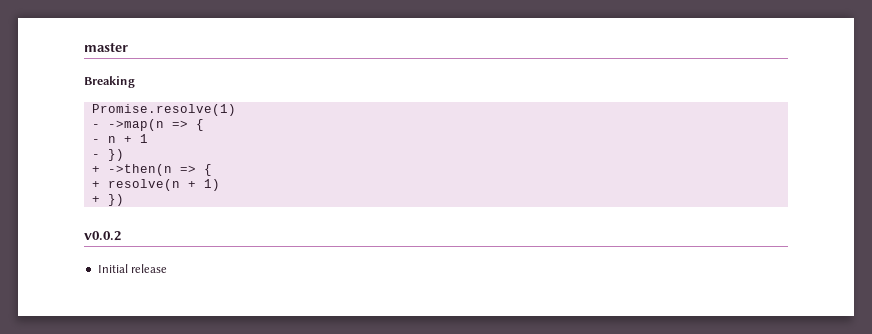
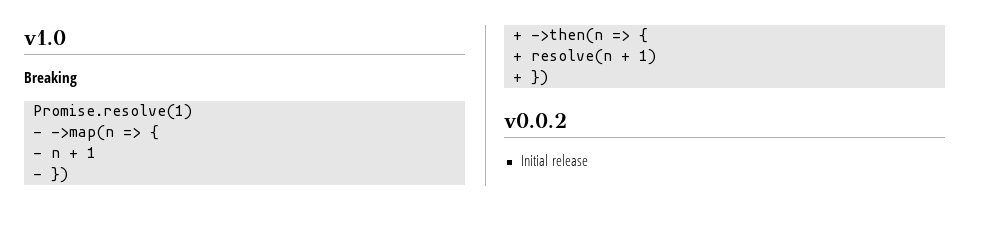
[84,42,128,52] master -> [24,30,66,45] v1.0

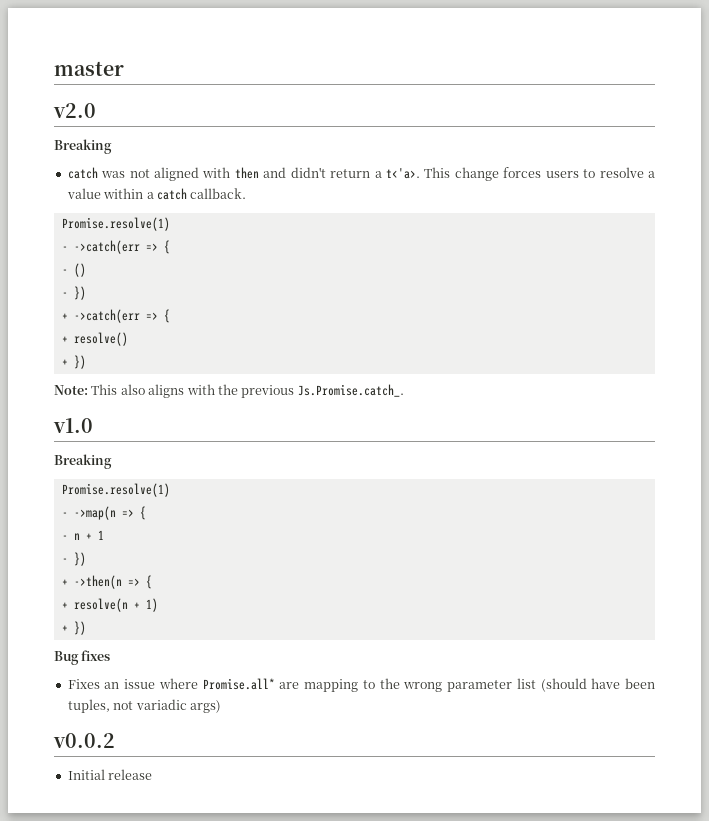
(24, 37) none -> [54,61,124,76] [53,103,96,118] [54,139,112,154] [67,167,655,181] [66,188,247,200] [61,217,170,231] [61,240,170,254] [61,263,86,277] [61,286,86,300] [61,309,170,323] [61,332,128,346] [61,355,86,369] [54,384,404,398] master // v2.0 // Breaking // catch was not aligned with then and didn't return a t<'a>. This change forces users to resolve a value within a catch callback. // Promise.resolve(1) // - ->catch(err => { // - () // - }) // + ->catch(err => { // + resolve() // + }) // Note: This also aligns with the previous Js.Promise.catch_. //
(548, 78) none -> [54,650,111,665] [67,678,655,692] [67,699,221,713] // Bug fixes // Fixes an issue where Promise.all* are mapping to the wrong parameter list (should have been tuples, not variadic args)

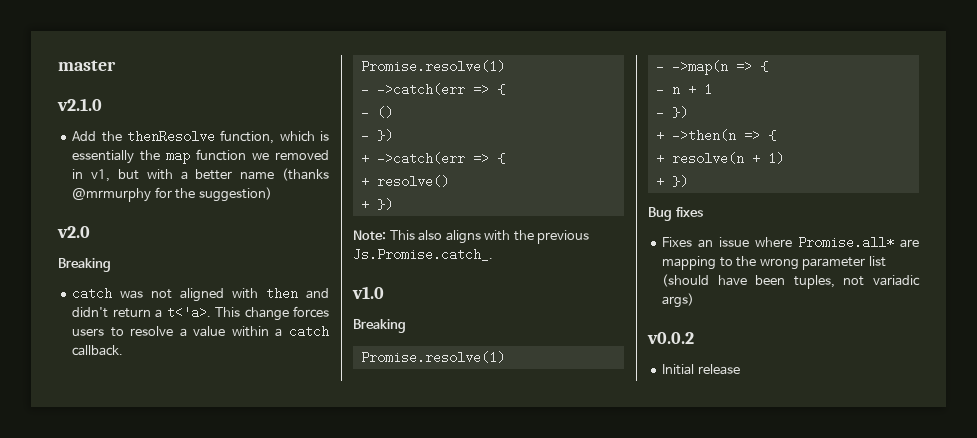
(124, 68) none -> [57,98,102,111] [72,130,329,144] [72,149,329,164] [72,168,329,182] [72,187,272,202] // v2.1.0 // Add the thenResolve function, which is essentially the map function we removed in v1, but with a better name (thanks @mrmurphy for the suggestion)

